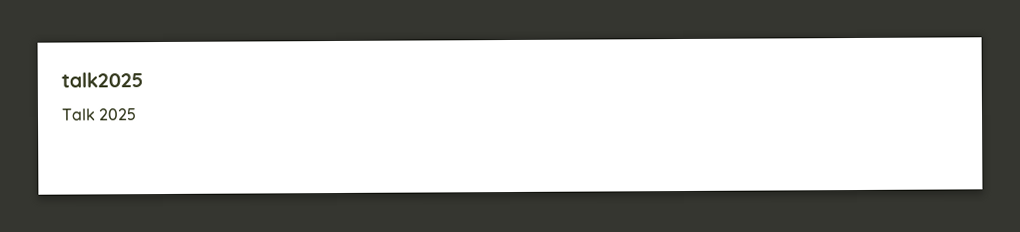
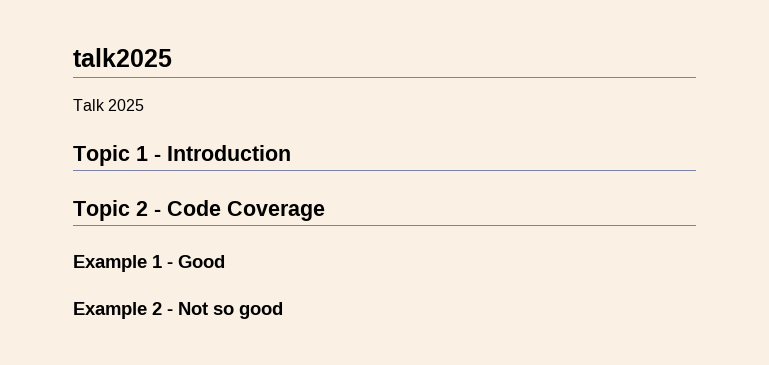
(138, 114) none -> [73,145,291,166] [73,200,325,221] [73,255,225,272] [73,302,283,319] // Topic 1 - Introduction // Topic 2 - Code Coverage // Example 1 - Good // Example 2 - Not so good

